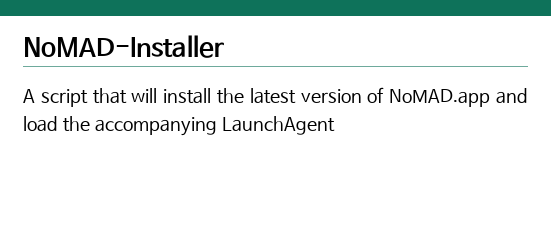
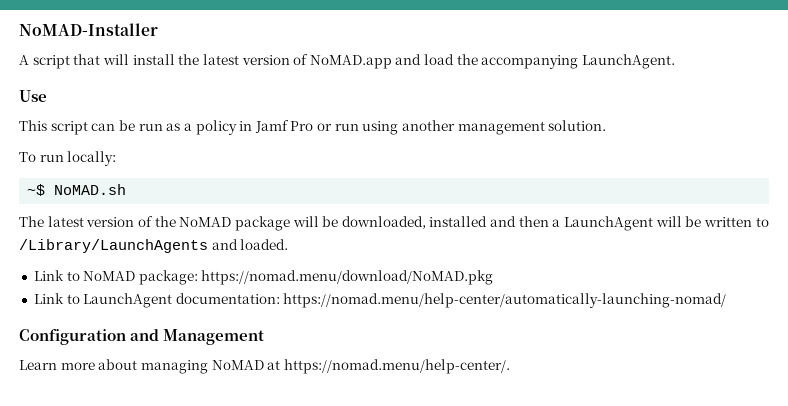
[221,116,335,135] LaunchAgent -> [582,54,676,69] [19,90,47,102] [19,120,607,135] [19,151,117,166] [27,184,127,196] [19,216,769,231] [19,239,289,253] [33,270,494,285] [33,293,727,308] [19,329,265,345] [19,359,510,374] LaunchAgent. // Use // This script can be run as a policy in Jamf Pro or run using another management solution. // To run locally: // ~$ NoMAD.sh // The latest version of the NoMAD package will be downloaded, installed and then a LaunchAgent will be written to /Library/LaunchAgents and loaded. // Link to NoMAD package: https://nomad.menu/download/NoMAD.pkg // Link to LaunchAgent documentation: https://nomad.menu/help-center/automatically-launching-nomad/ // Configuration and Management // Learn more about managing NoMAD at https://nomad.menu/help-center/.

